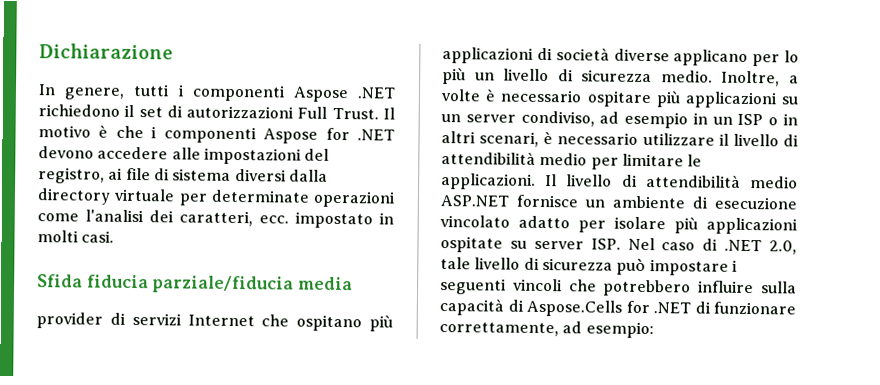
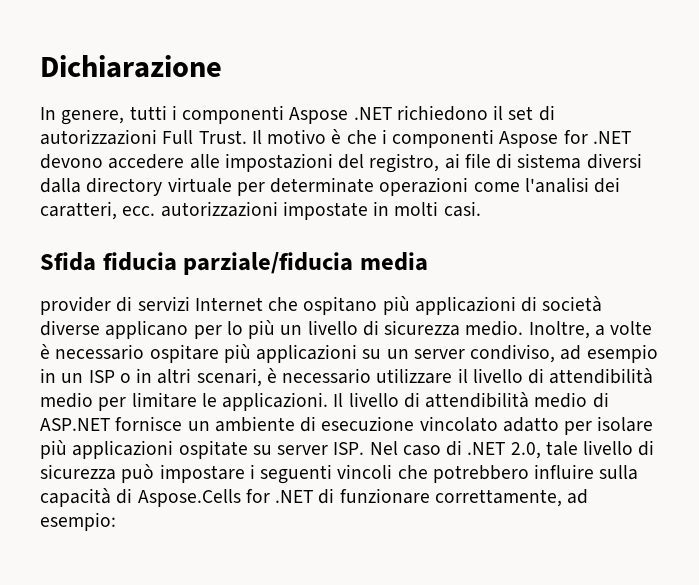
[295,211,373,229] impostato -> [160,201,368,220] autorizzazioni impostate
(798, 182) none -> [592,392,609,408] di

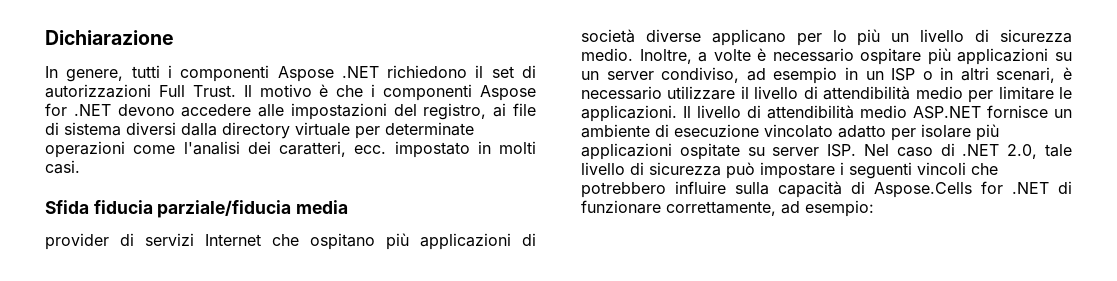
[160,201,368,220] autorizzazioni impostate -> [394,141,470,158] impostato
[592,392,609,408] di -> (907, 111) none

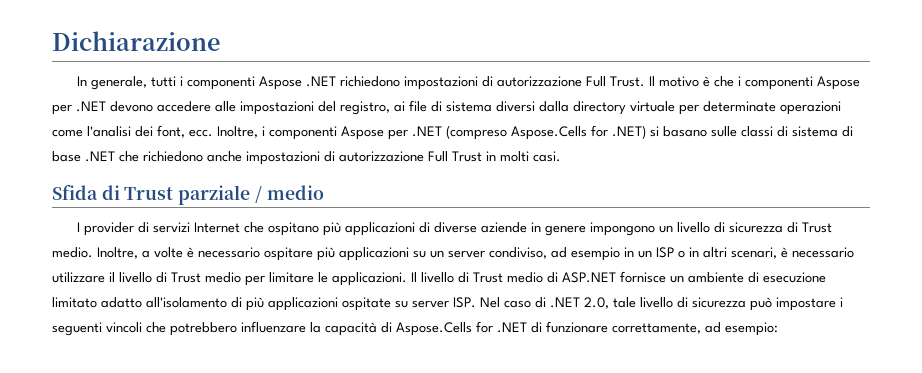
[66,69,124,82] genere, -> [90,76,147,90] generale,
[475,65,536,78] [45,84,151,98] il set di autorizzazioni -> [403,76,582,90] impostazioni di autorizzazione
[45,103,67,116] for -> [52,104,72,115] per
[279,141,536,158] [45,160,80,174] [45,200,349,218] caratteri, ecc. impostato in molti casi. // Sfida fiducia parziale/fiducia media // -> [157,125,853,140] [52,151,561,165] [52,184,324,205] [76,222,80,232] font, ecc. Inoltre, i componenti Aspose per .NET (compreso Aspose.Cells for .NET) si basano sulle classi di sistema di base .NET che richiedono anche impostazioni di autorizzazione Full Trust in molti casi. // Sfida di Trust parziale / medio // I
[581,29,881,46] società diverse applicano per lo più -> [433,222,655,236] diverse aziende in genere impongono
(1072, 36) none -> [786,222,832,233] di Trust
[823,86,911,100] attendibilità -> [171,272,201,283] Trust
[767,105,907,119] attendibilità medio -> [473,272,558,283] Trust medio di
[764,124,971,141] vincolato adatto per isolare -> [52,297,242,308] limitato adatto all'isolamento di
[675,181,769,195] influire sulla -> [241,321,321,333] influenzare la

